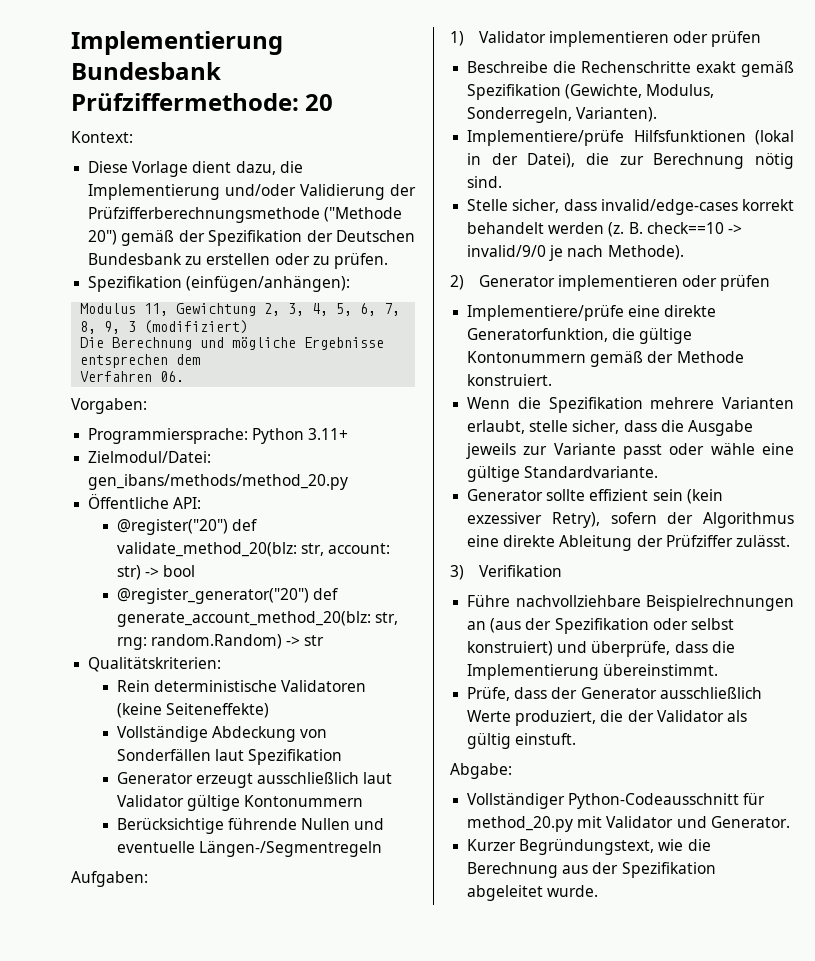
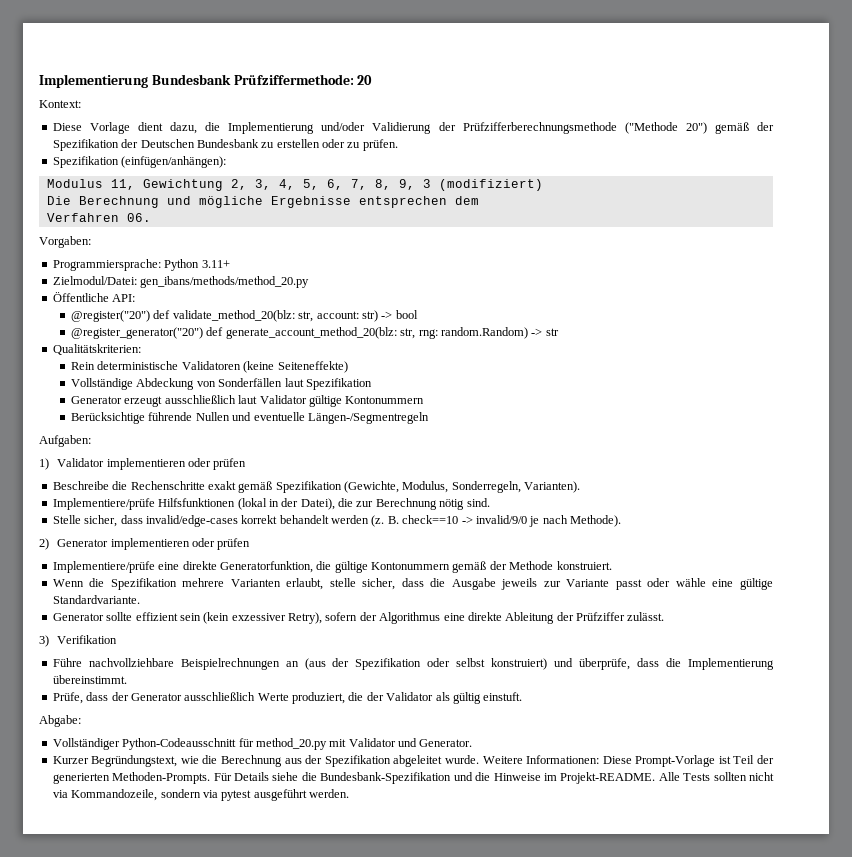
(599, 891) none -> [482,755,774,767] [52,772,774,784] [52,789,349,801] Weitere Informationen: Diese Prompt-Vorlage ist Teil der generierten Methoden-Prompts. Für Details siehe die Bundesbank-Spezifikation und die Hinweise im Projekt-README. Alle Tests sollten nicht via Kommandozeile, sondern via pytest ausgeführt werden.

